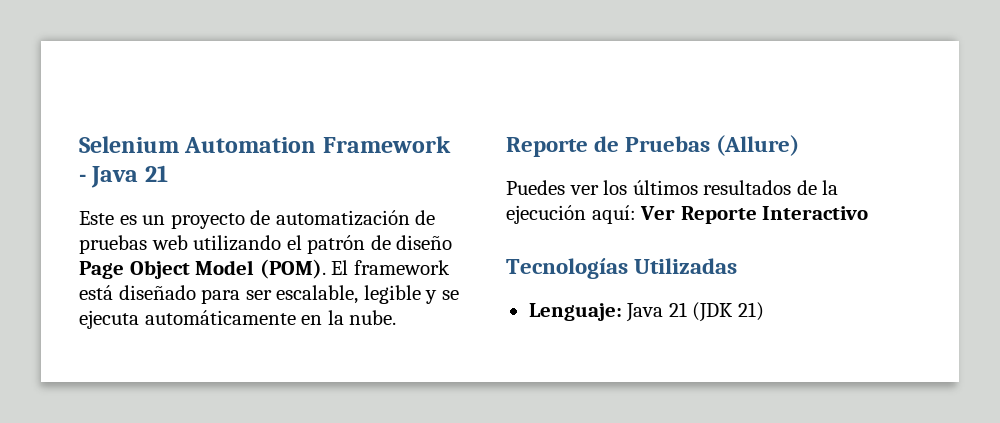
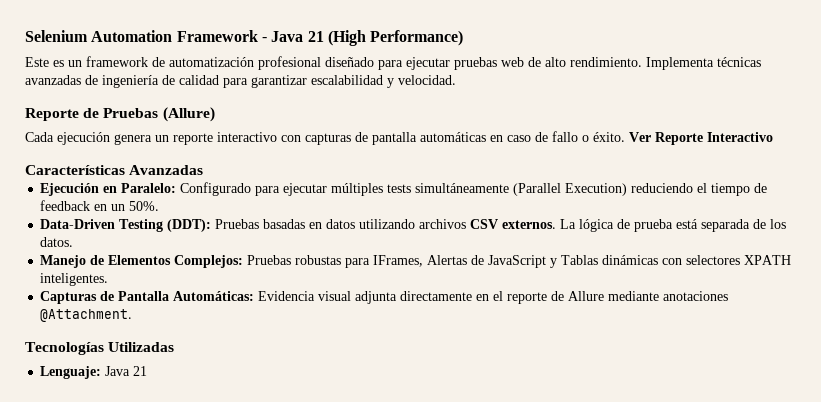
(168, 173) none -> [327,30,464,46] (High Performance)
[170,213,245,229] proyecto -> [86,56,148,67] framework
[415,210,436,225] [79,235,453,254] [79,259,450,279] [79,285,459,304] [79,310,397,329] [506,135,800,157] [506,180,839,195] [506,205,869,224] de pruebas web utilizando el patrón de diseño Page Object Model (POM). El framework está diseñado para ser escalable, legible y se ejecuta automáticamente en la nube. // Reporte de Pruebas (Allure) // Puedes ver los últimos resultados de la ejecución aquí: Ver Reporte Interactivo -> [258,56,761,70] [25,75,456,88] [25,107,215,122] [25,131,773,145] [25,165,204,175] [40,182,768,196] [40,200,160,211] [40,219,787,232] [40,237,74,247] [40,255,792,268] [40,273,109,286] [40,291,729,304] [40,309,133,322] profesional diseñado para ejecutar pruebas web de alto rendimiento. Implementa técnicas avanzadas de ingeniería de calidad para garantizar escalabilidad y velocidad. // Reporte de Pruebas (Allure) // Cada ejecución genera un reporte interactivo con capturas de pantalla automáticas en caso de fallo o éxito. Ver Reporte Interactivo // Características Avanzadas // Ejecución en Paralelo: Configurado para ejecutar múltiples tests simultáneamente (Parallel Execution) reduciendo el tiempo de feedback en un 50%. // Data-Driven Testing (DDT): Pruebas basadas en datos utilizando archivos CSV externos. La lógica de prueba está separada de los datos. // Manejo de Elementos Complejos: Pruebas robustas para IFrames, Alertas de JavaScript y Tablas dinámicas con selectores XPATH inteligentes. // Capturas de Pantalla Automáticas: Evidencia visual adjunta directamente en el reporte de Allure mediante anotaciones @Attachment.
[692,302,764,322] (JDK 21) -> (148, 371) none

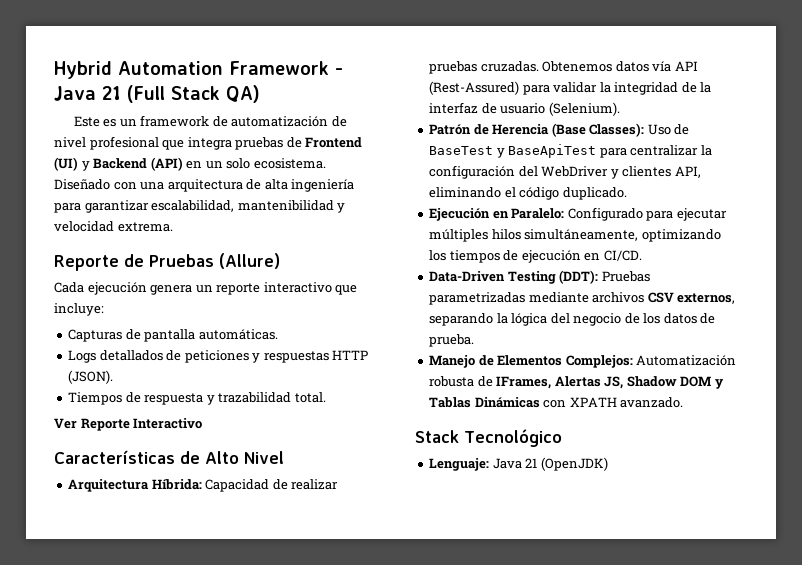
[25,30,88,42] Selenium -> [54,61,112,79] Hybrid
[327,30,464,46] (High Performance) -> [127,85,260,103] (Full Stack QA)
[258,56,761,70] [25,75,456,88] profesional diseñado para ejecutar pruebas web de alto rendimiento. Implementa técnicas avanzadas de ingeniería de calidad para garantizar escalabilidad y velocidad. -> [331,116,347,127] [54,136,363,150] [54,157,326,171] [54,179,355,192] [54,200,346,213] [54,221,173,232] de nivel profesional que integra pruebas de Frontend (UI) y Backend (API) en un solo ecosistema. Diseñado con una arquitectura de alta ingeniería para garantizar escalabilidad, mantenibilidad y velocidad extrema.
[281,131,773,145] [25,165,204,175] con capturas de pantalla automáticas en caso de fallo o éxito. Ver Reporte Interactivo // Características Avanzadas -> [335,285,358,295] [54,303,104,316] [68,329,278,342] [68,350,369,363] [68,370,114,384] [68,392,326,405] [54,418,203,431] [54,450,284,464] [68,479,339,492] [429,61,698,74] [429,81,712,95] [429,102,620,116] [429,123,690,137] [429,144,712,158] [429,165,701,179] [429,187,627,200] que incluye: // Capturas de pantalla automáticas. // Logs detallados de peticiones y respuestas HTTP (JSON). // Tiempos de respuesta y trazabilidad total. // Ver Reporte Interactivo // Características de Alto Nivel // Arquitectura Híbrida: Capacidad de realizar pruebas cruzadas. Obtenemos datos vía API (Rest-Assured) para validar la integridad de la interfaz de usuario (Selenium). // Patrón de Herencia (Base Classes): Uso de BaseTest y BaseApiTest para centralizar la configuración del WebDriver y clientes API, eliminando el código duplicado.
[387,183,768,196] [40,200,160,211] [40,219,787,232] [40,237,74,247] [40,255,792,268] [40,273,109,286] [40,291,729,304] [40,309,133,322] [25,342,175,355] tests simultáneamente (Parallel Execution) reduciendo el tiempo de feedback en un 50%. // Data-Driven Testing (DDT): Pruebas basadas en datos utilizando archivos CSV externos. La lógica de prueba está separada de los datos. // Manejo de Elementos Complejos: Pruebas robustas para IFrames, Alertas de JavaScript y Tablas dinámicas con selectores XPATH inteligentes. // Capturas de Pantalla Automáticas: Evidencia visual adjunta directamente en el reporte de Allure mediante anotaciones @Attachment. // Tecnologías Utilizadas -> [491,229,721,242] [429,250,642,263] [429,270,650,284] [429,292,736,305] [429,313,716,326] [429,334,475,347] [429,355,737,368] [429,376,724,389] [429,397,684,408] [415,429,562,447] hilos simultáneamente, optimizando los tiempos de ejecución en CI/CD. // Data-Driven Testing (DDT): Pruebas parametrizadas mediante archivos CSV externos, separando la lógica del negocio de los datos de prueba. // Manejo de Elementos Complejos: Automatización robusta de IFrames, Alertas JS, Shadow DOM y Tablas Dinámicas con XPATH avanzado. // Stack Tecnológico
(148, 371) none -> [540,457,608,471] (OpenJDK)

